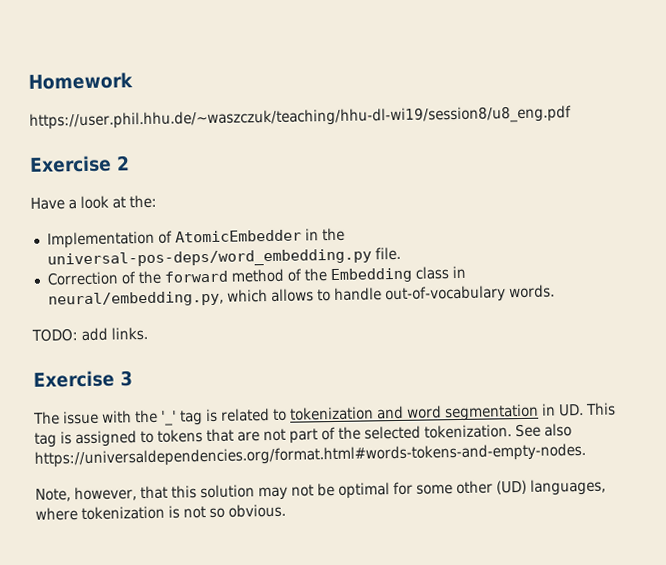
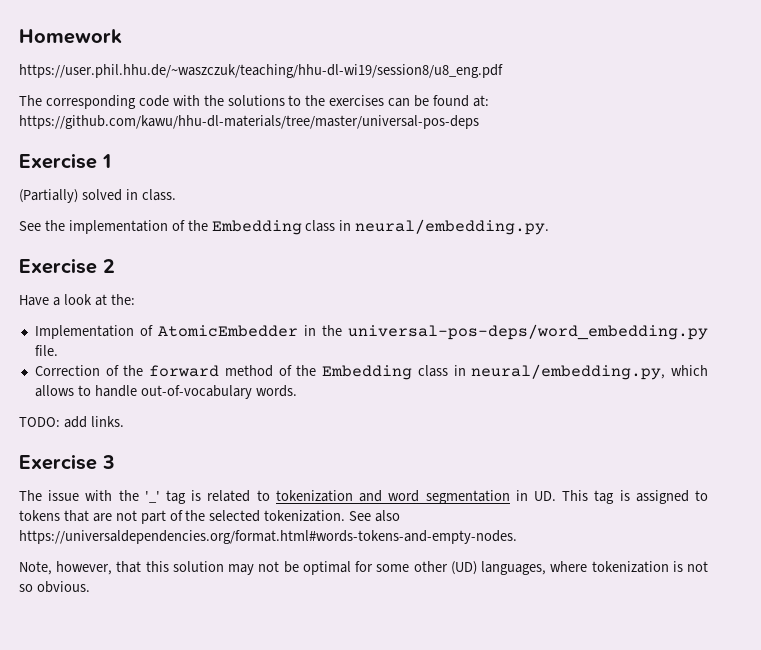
(572, 117) none -> [19,95,489,109] [19,115,479,129] [19,153,111,169] [19,189,176,203] [19,219,550,235] // The corresponding code with the solutions to the exercises can be found at: https://github.com/kawu/hhu-dl-materials/tree/master/universal-pos-deps // Exercise 1 // (Partially) solved in class. // See the implementation of the Embedding class in neural/embedding.py.

